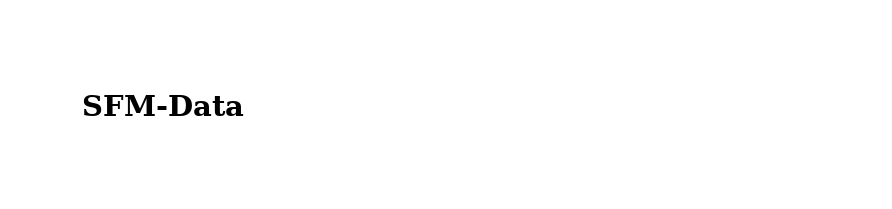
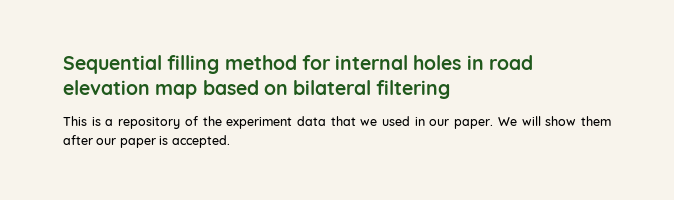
[82,95,244,116] SFM-Data -> [63,55,533,74] [63,80,451,99] [63,116,611,129] [63,135,230,148] Sequential filling method for internal holes in road elevation map based on bilateral filtering // This is a repository of the experiment data that we used in our paper. We will show them after our paper is accepted.

